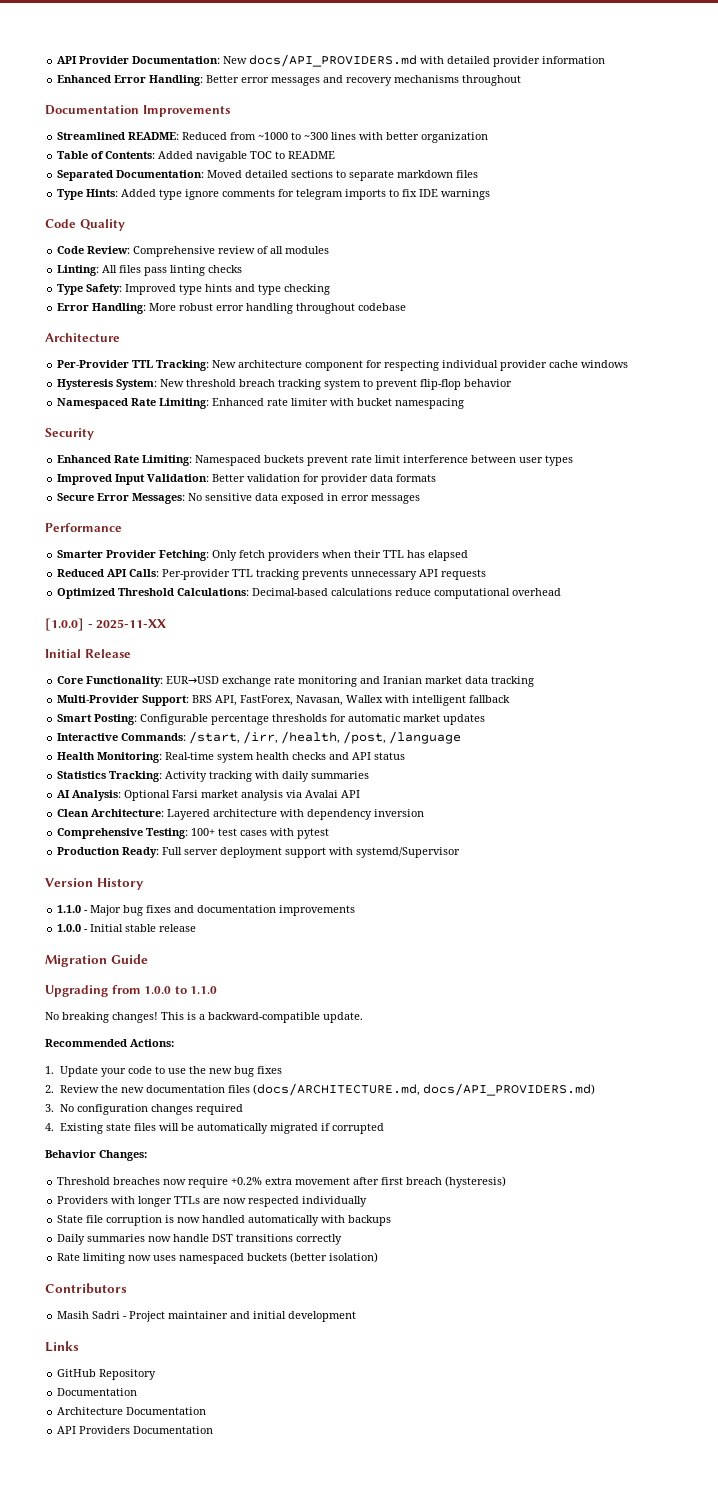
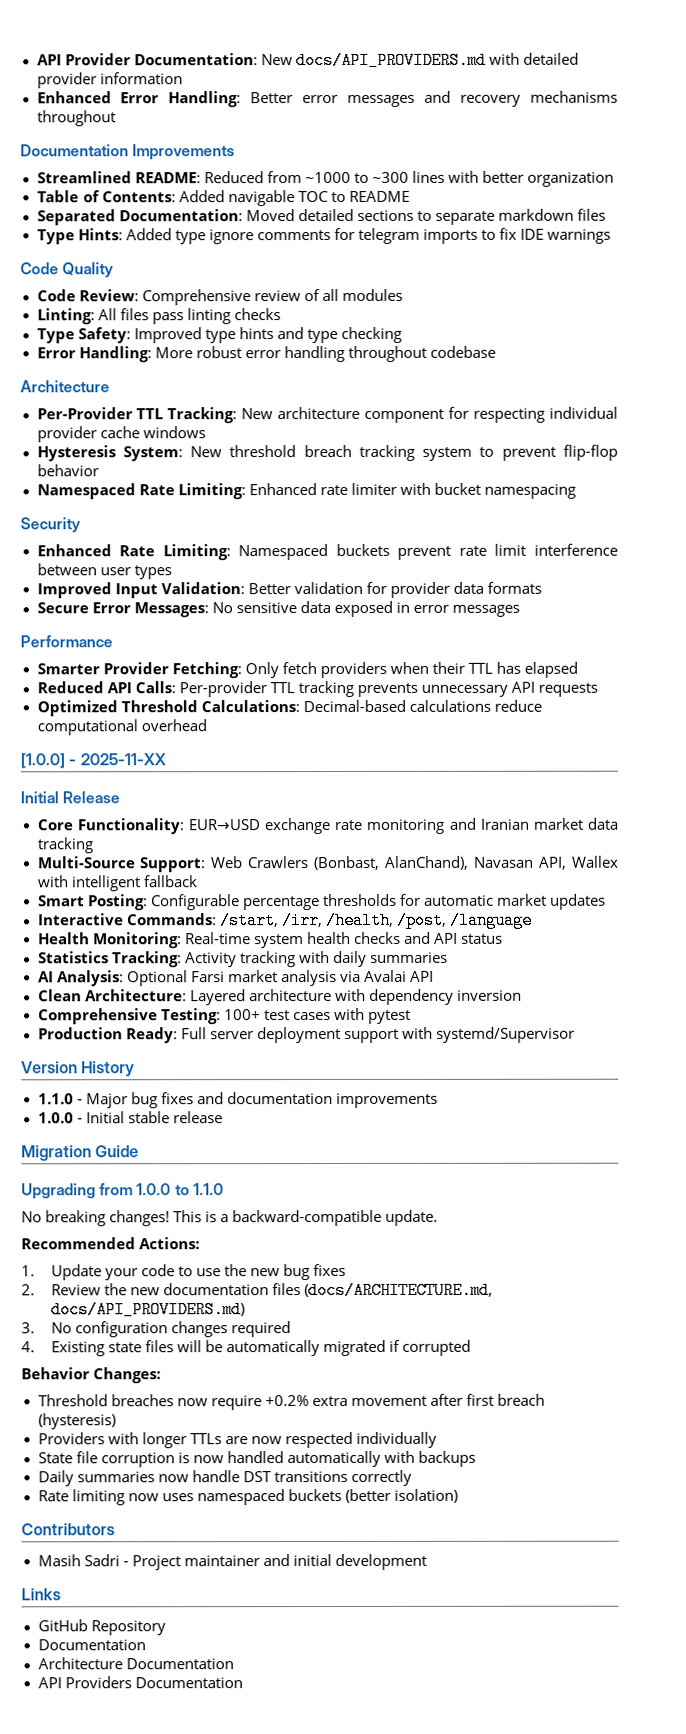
[57,695,344,706] Multi-Provider Support: BRS API, FastForex, Navasan, -> [36,855,568,873] Multi-Source Support: Web Crawlers (Bonbast, AlanChand), Navasan API,

